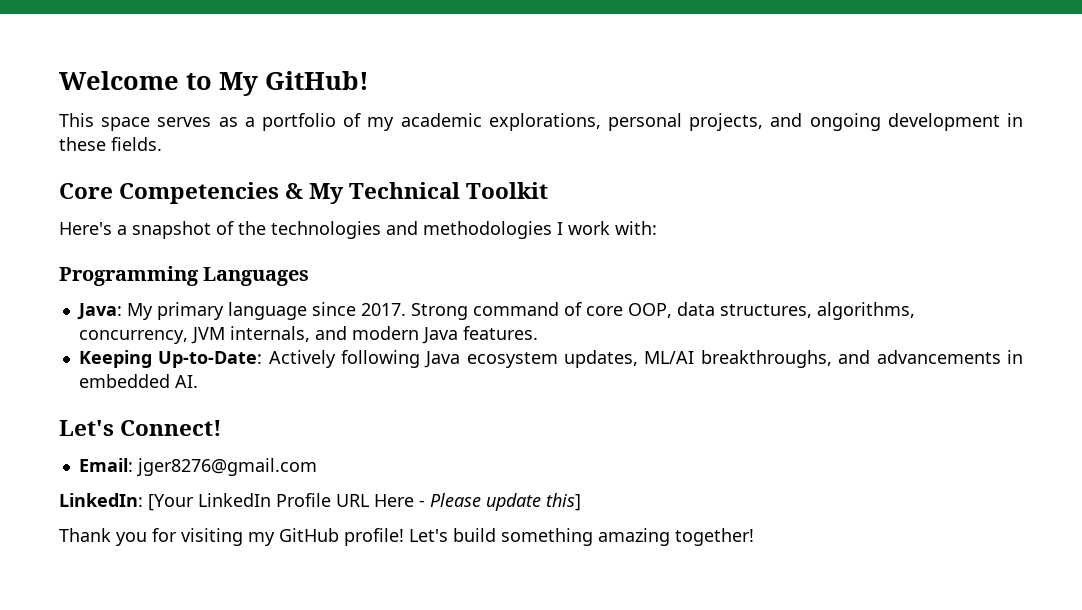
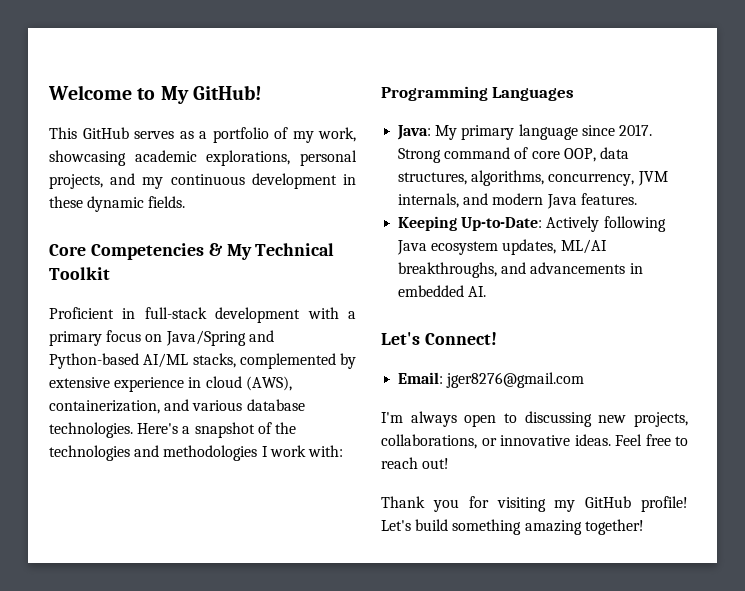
[101,117,151,131] space -> [82,127,129,139] GitHub
(395, 124) none -> [318,127,356,142] [49,150,126,166] work, showcasing
[809,113,881,131] ongoing -> [142,174,245,189] my continuous
(106, 144) none -> [87,196,145,212] dynamic
(549, 190) none -> [49,307,356,323] [49,330,274,346] [49,353,356,369] [49,376,292,392] [49,399,305,414] [49,422,133,438] Proficient in full-stack development with a primary focus on Java/Spring and Python-based AI/ML stacks, complemented by extensive experience in cloud (AWS), containerization, and various database technologies.
[59,493,581,511] LinkedIn: [Your LinkedIn Profile URL Here - Please update this] -> [381,411,688,427] [381,434,688,449] [381,457,450,469] I'm always open to discussing new projects, collaborations, or innovative ideas. Feel free to reach out!

